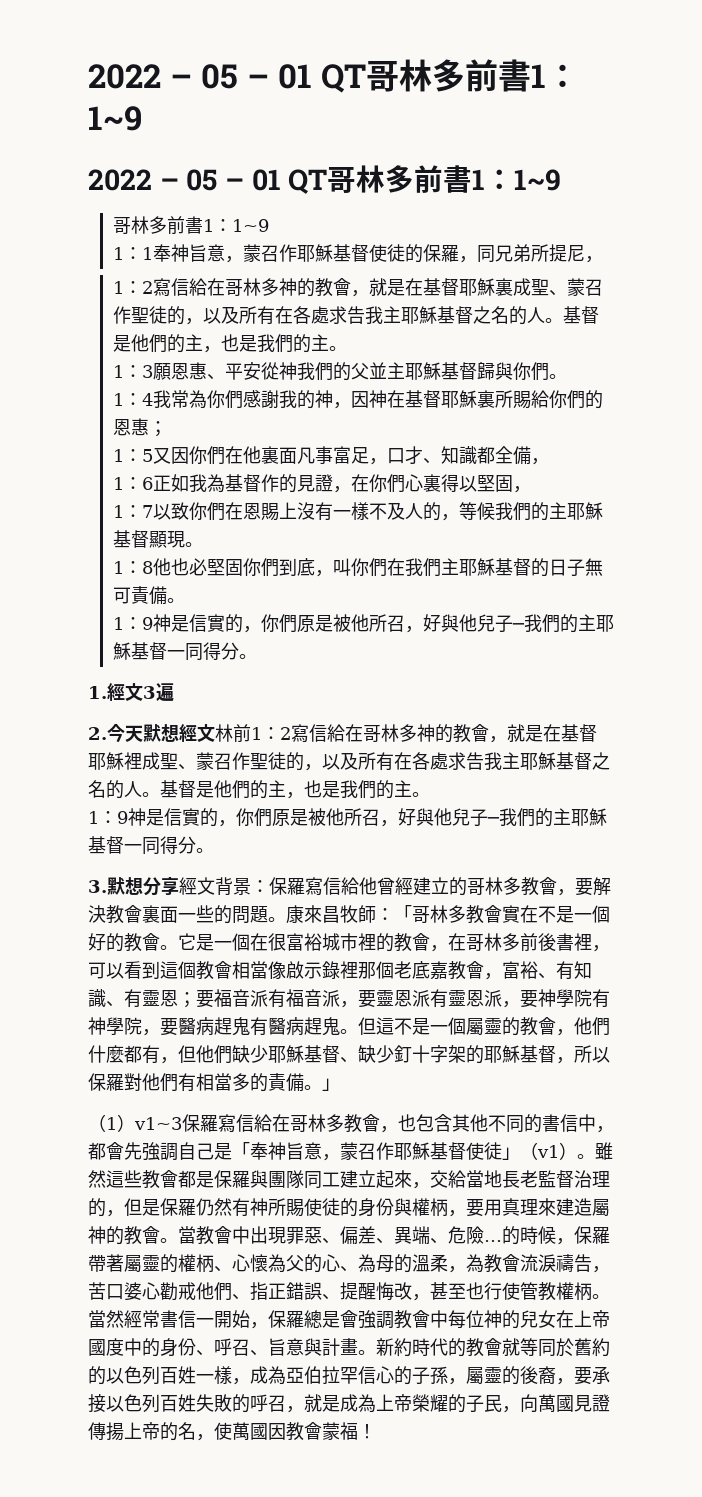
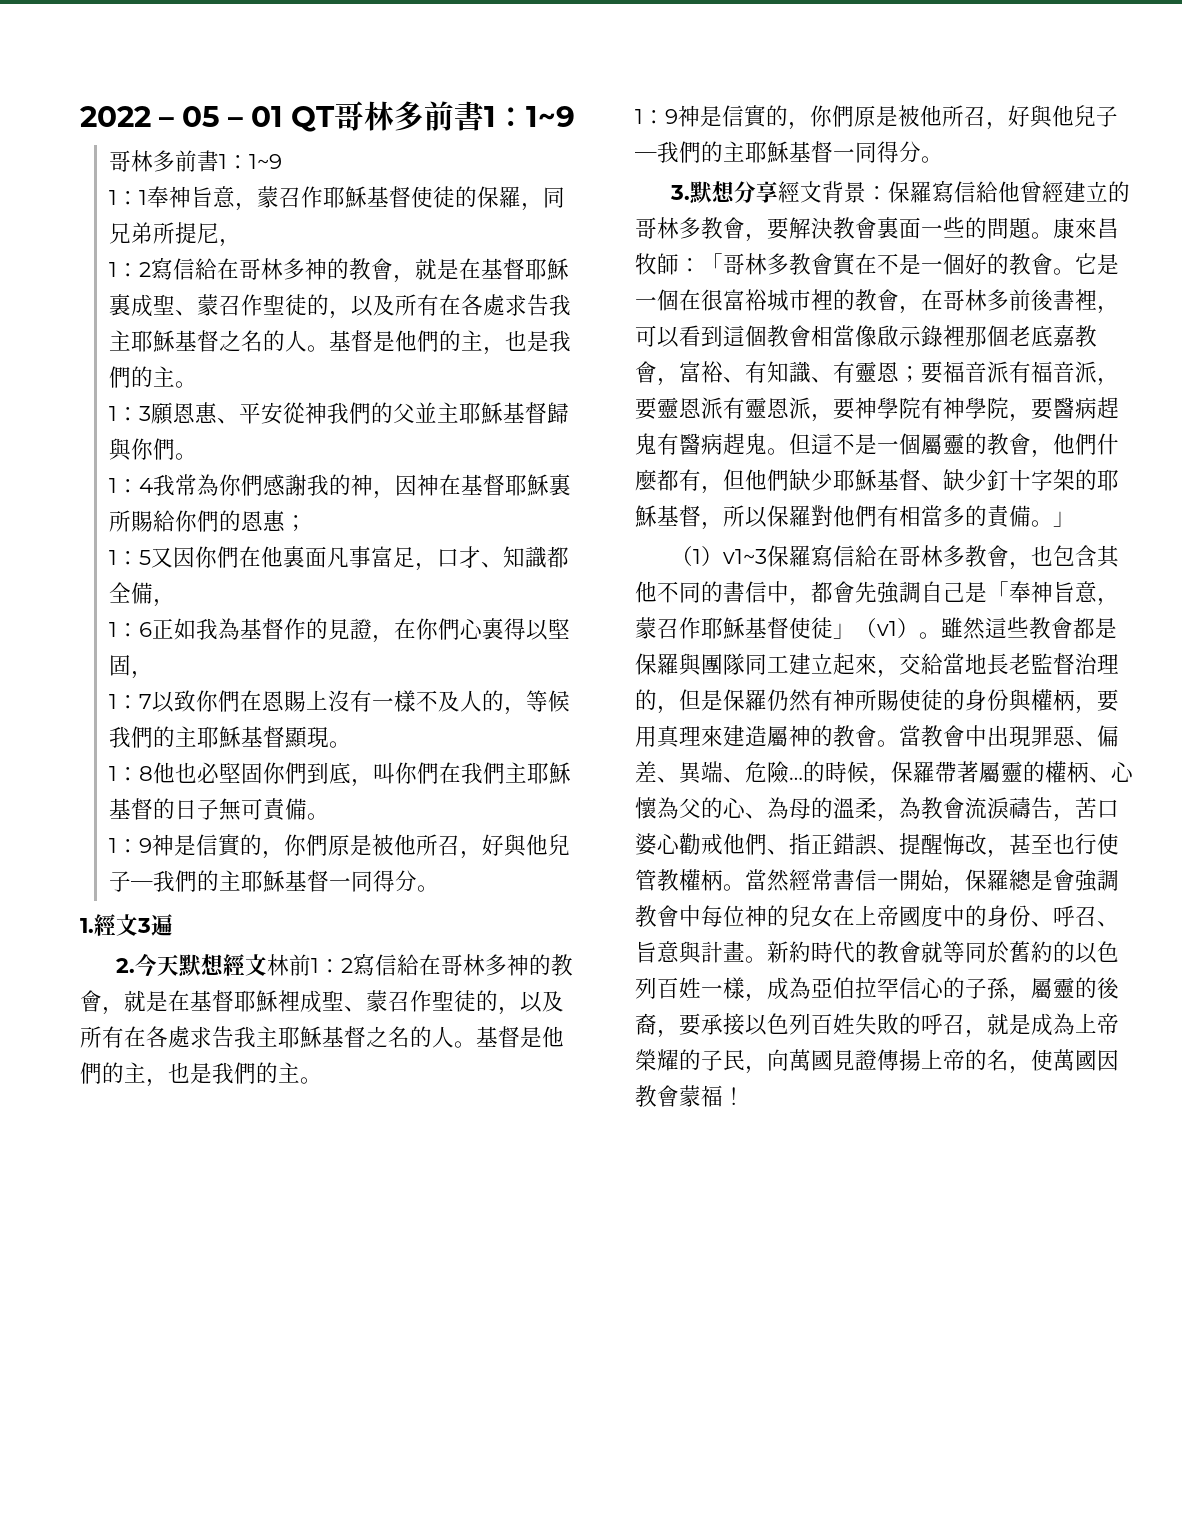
[88,165,562,194] // 2022 – 05 – 01 QT哥林多前書1：1~9 -> (575, 116) none

